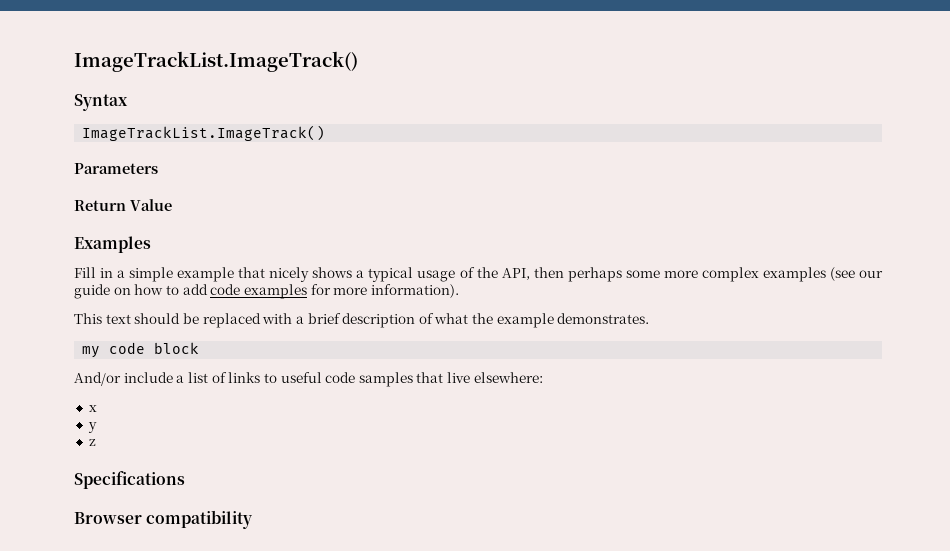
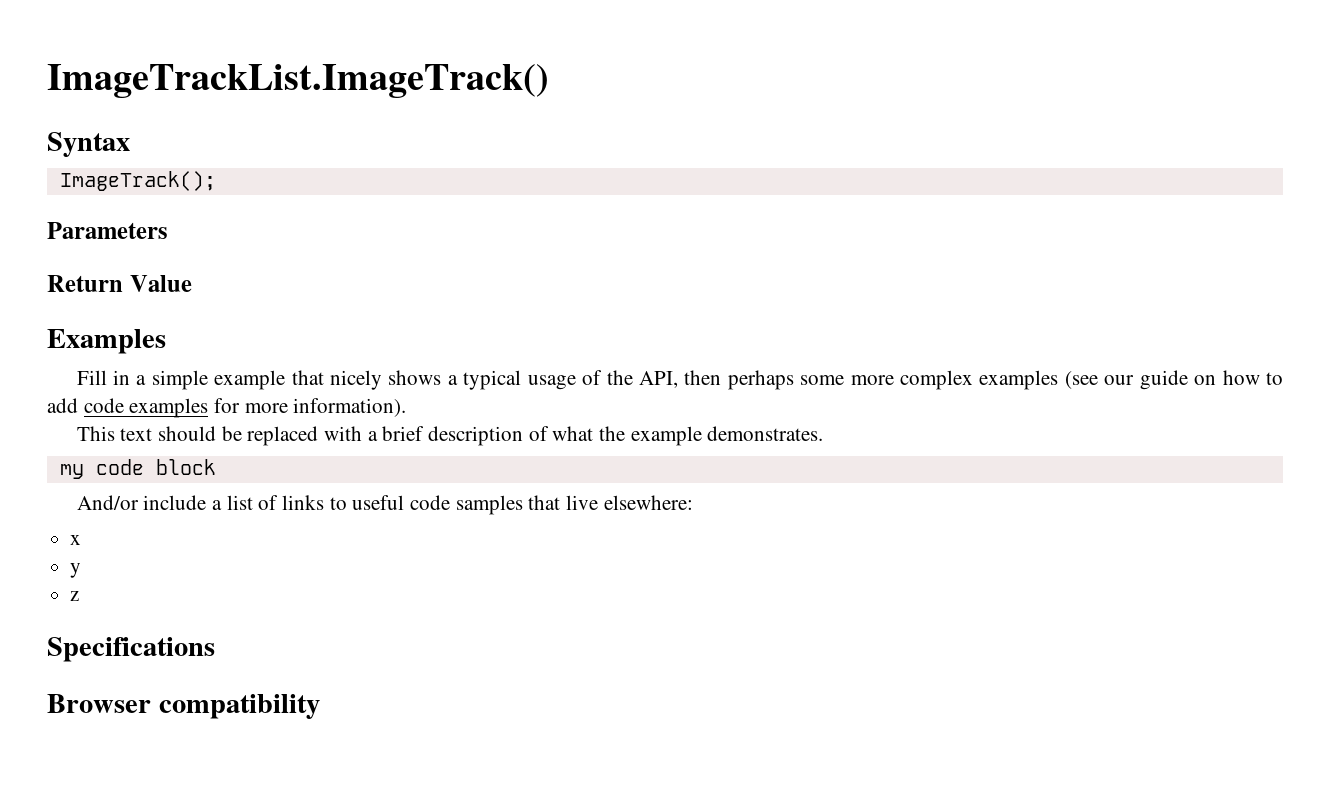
[82,125,326,141] ImageTrackList.ImageTrack() -> [59,171,216,191] ImageTrack();

